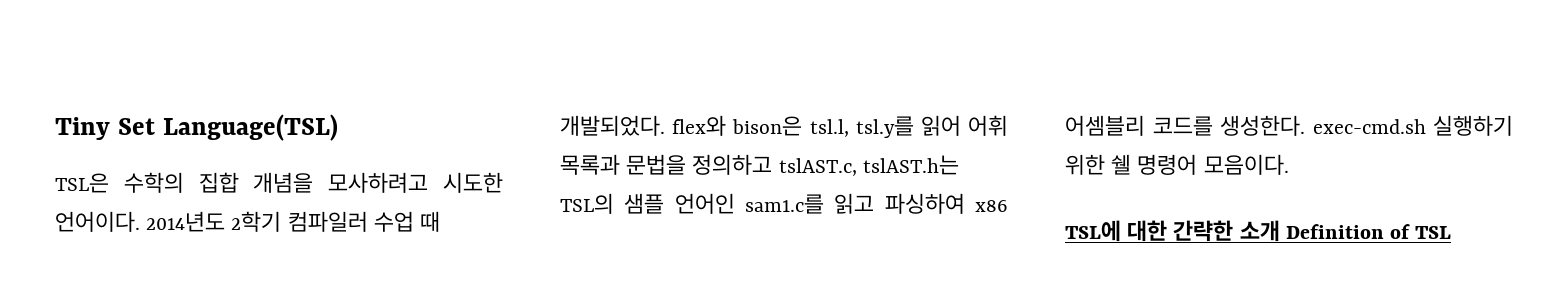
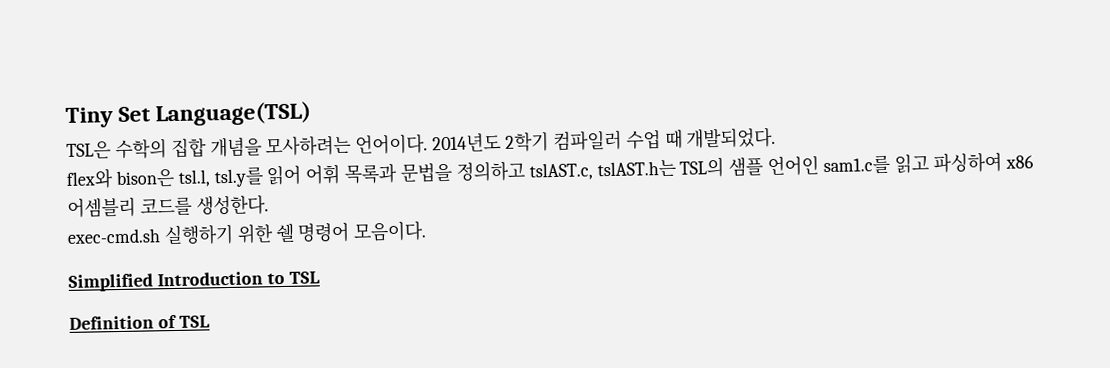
[328,172,504,193] 모사하려고 시도한 -> [265,135,352,157] 모사하려는
(665, 125) none -> (777, 137) //
(1305, 125) none -> (269, 205) //
[1065,220,1280,242] TSL에 대한 간략한 소개 -> [68,271,320,292] Simplified Introduction to TSL //

